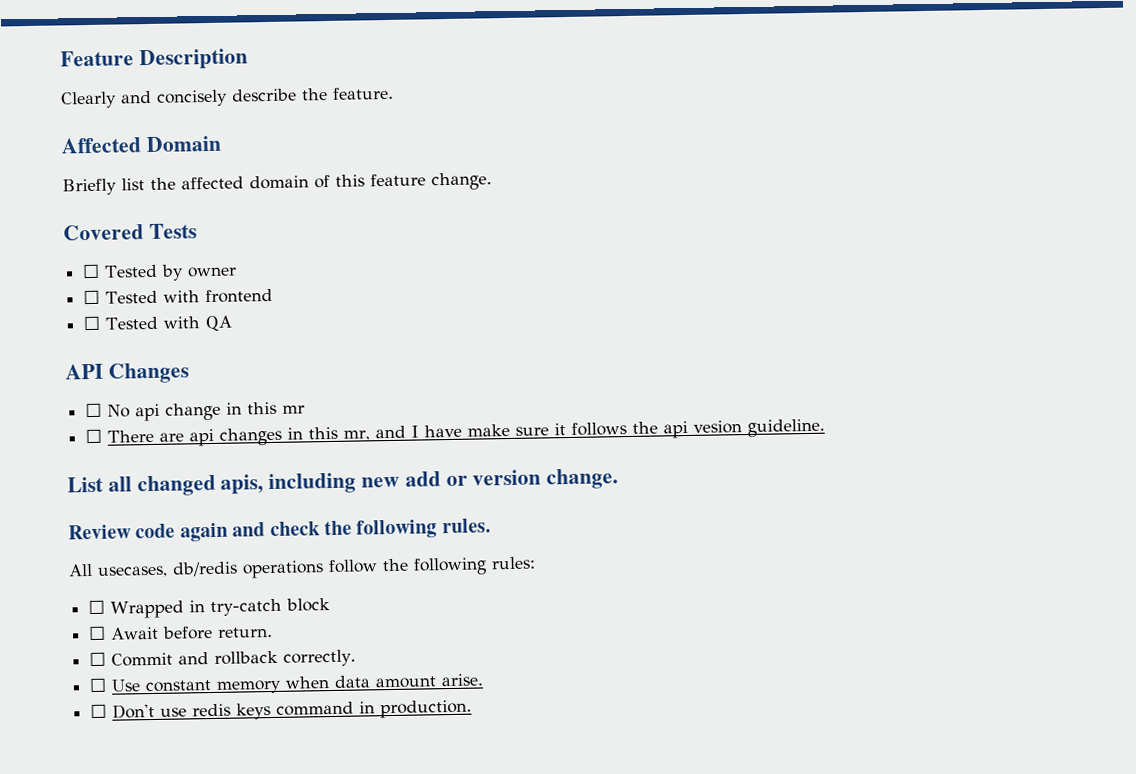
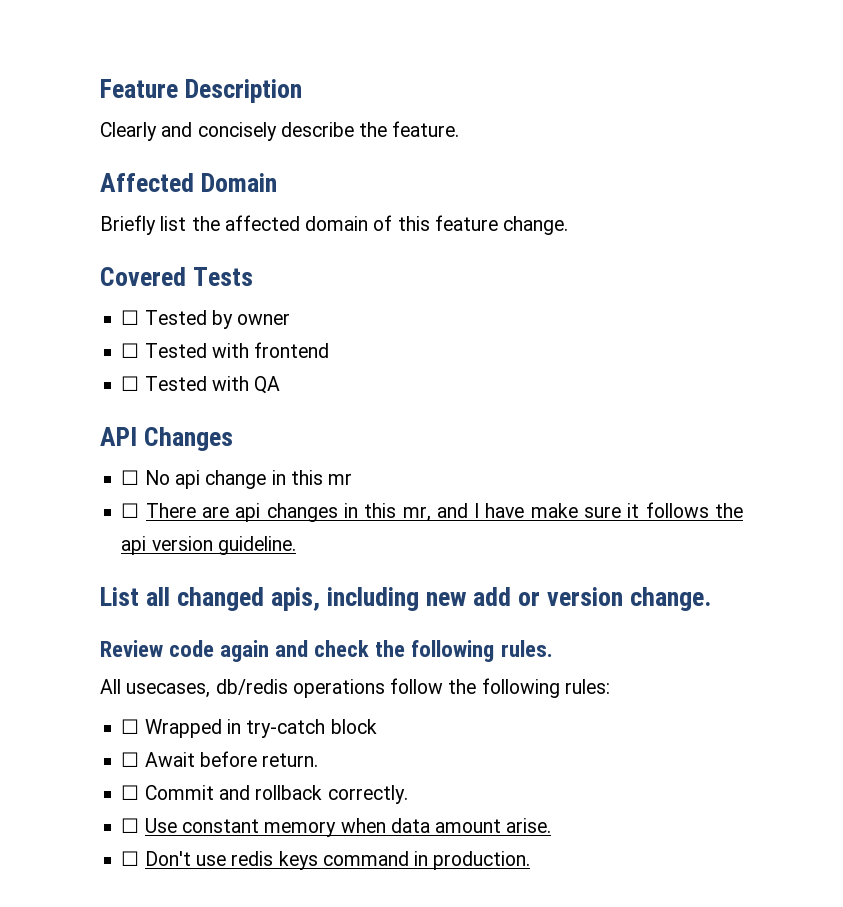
[693,420,743,434] vesion -> [151,536,213,551] version

